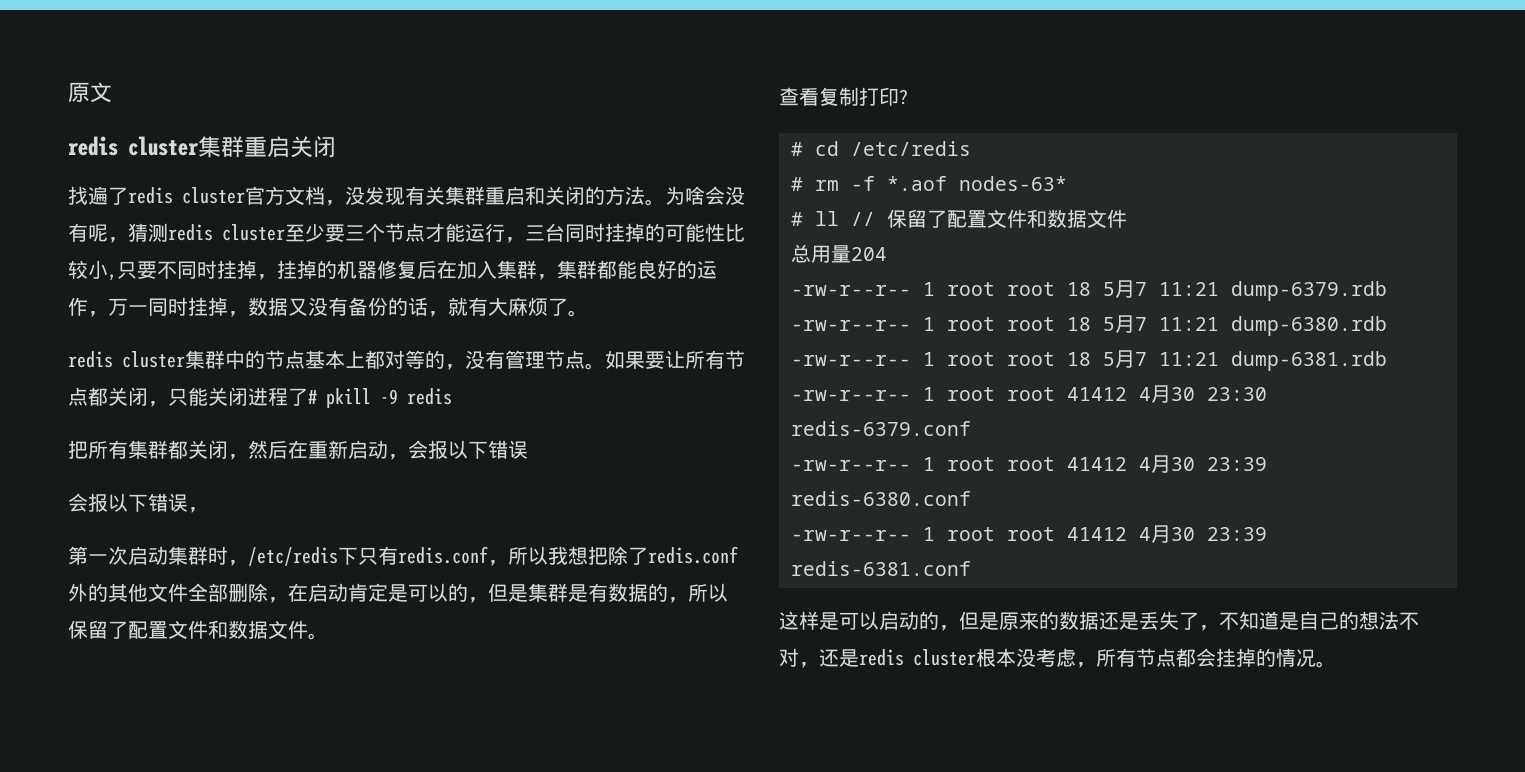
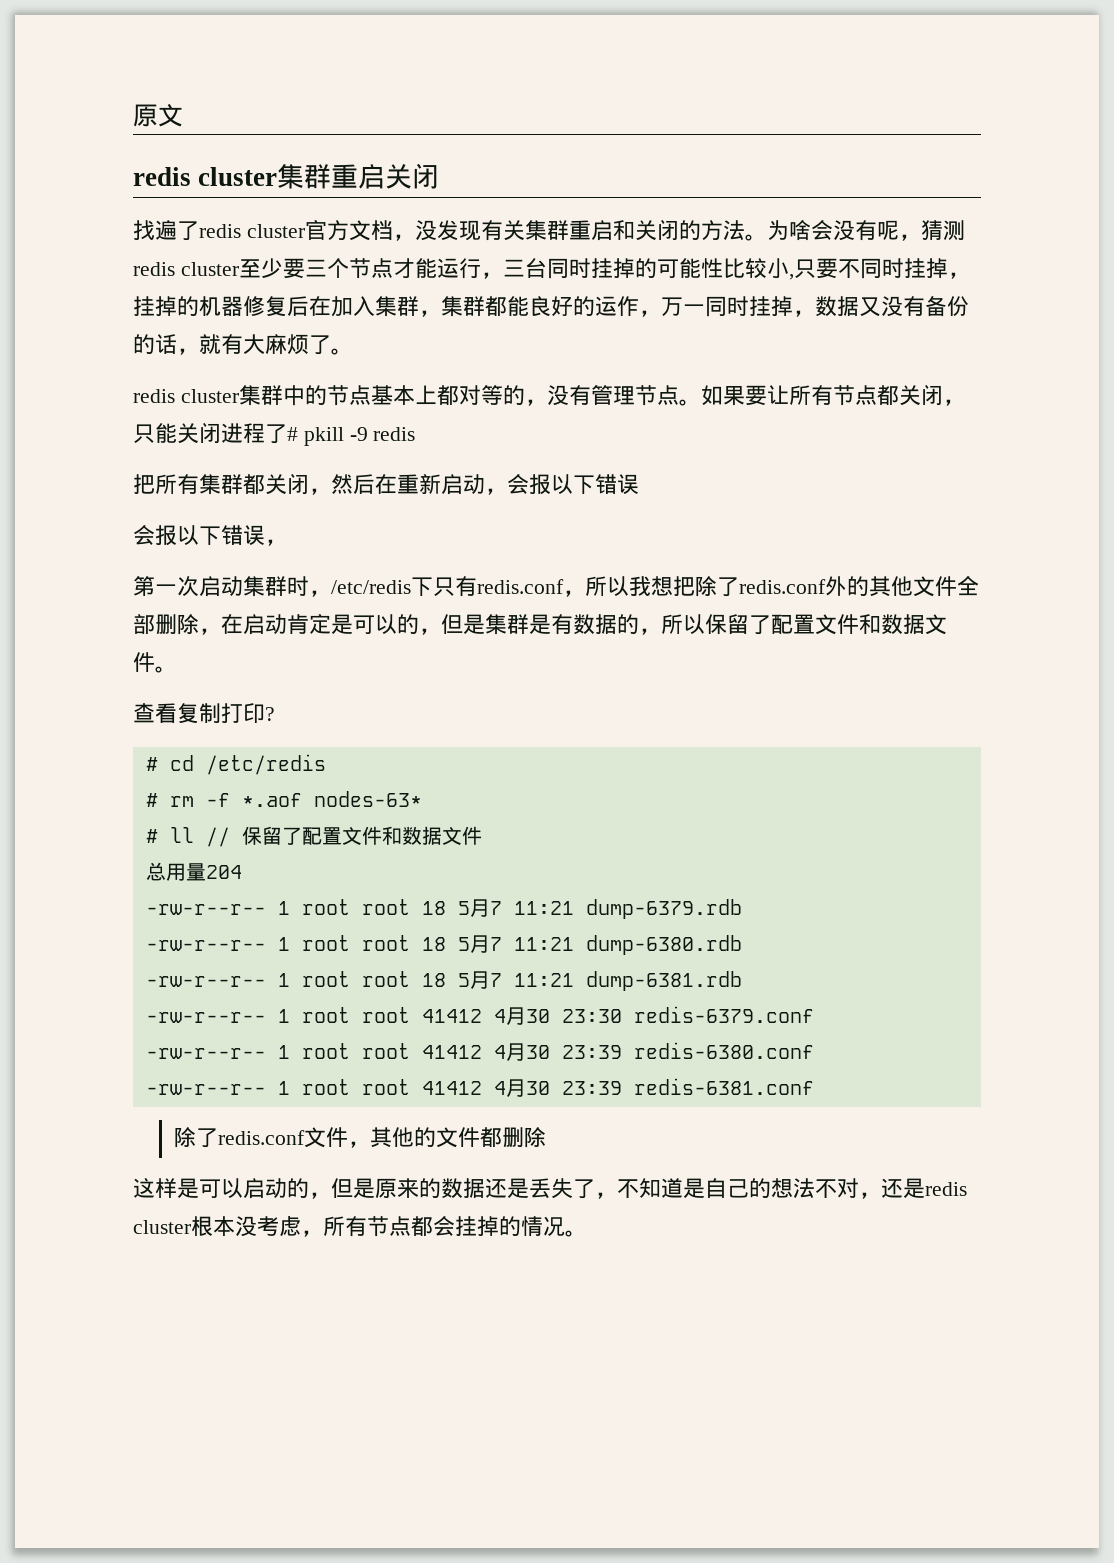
(971, 568) none -> [173,1127,546,1148] // 除了redis.conf文件，其他的文件都删除

